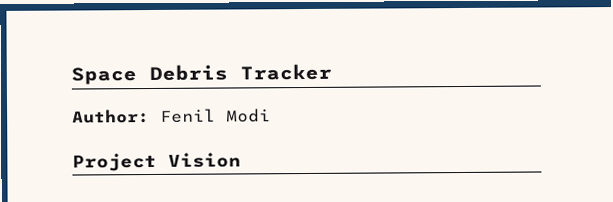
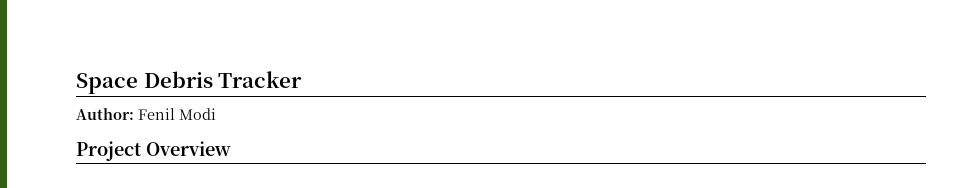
[168,152,241,168] Vision -> [146,141,231,156] Overview

